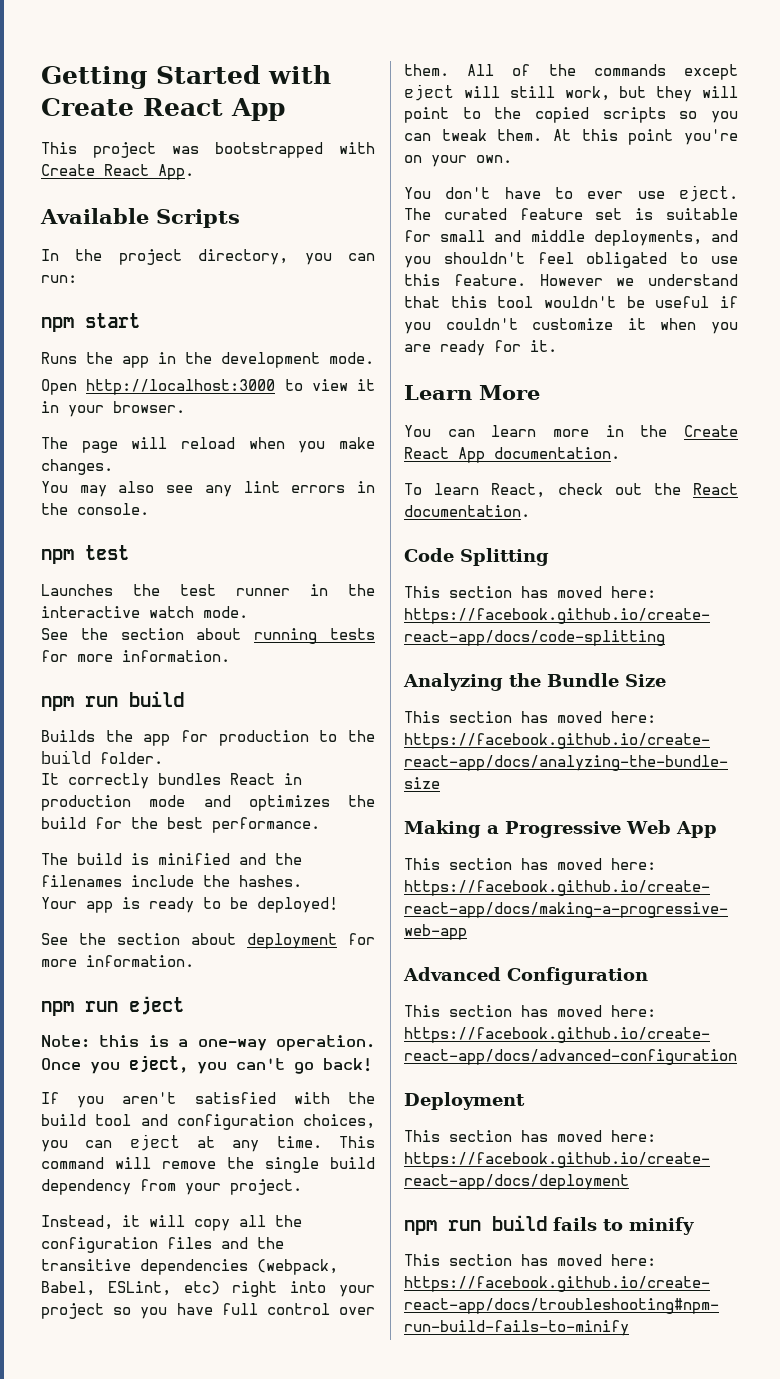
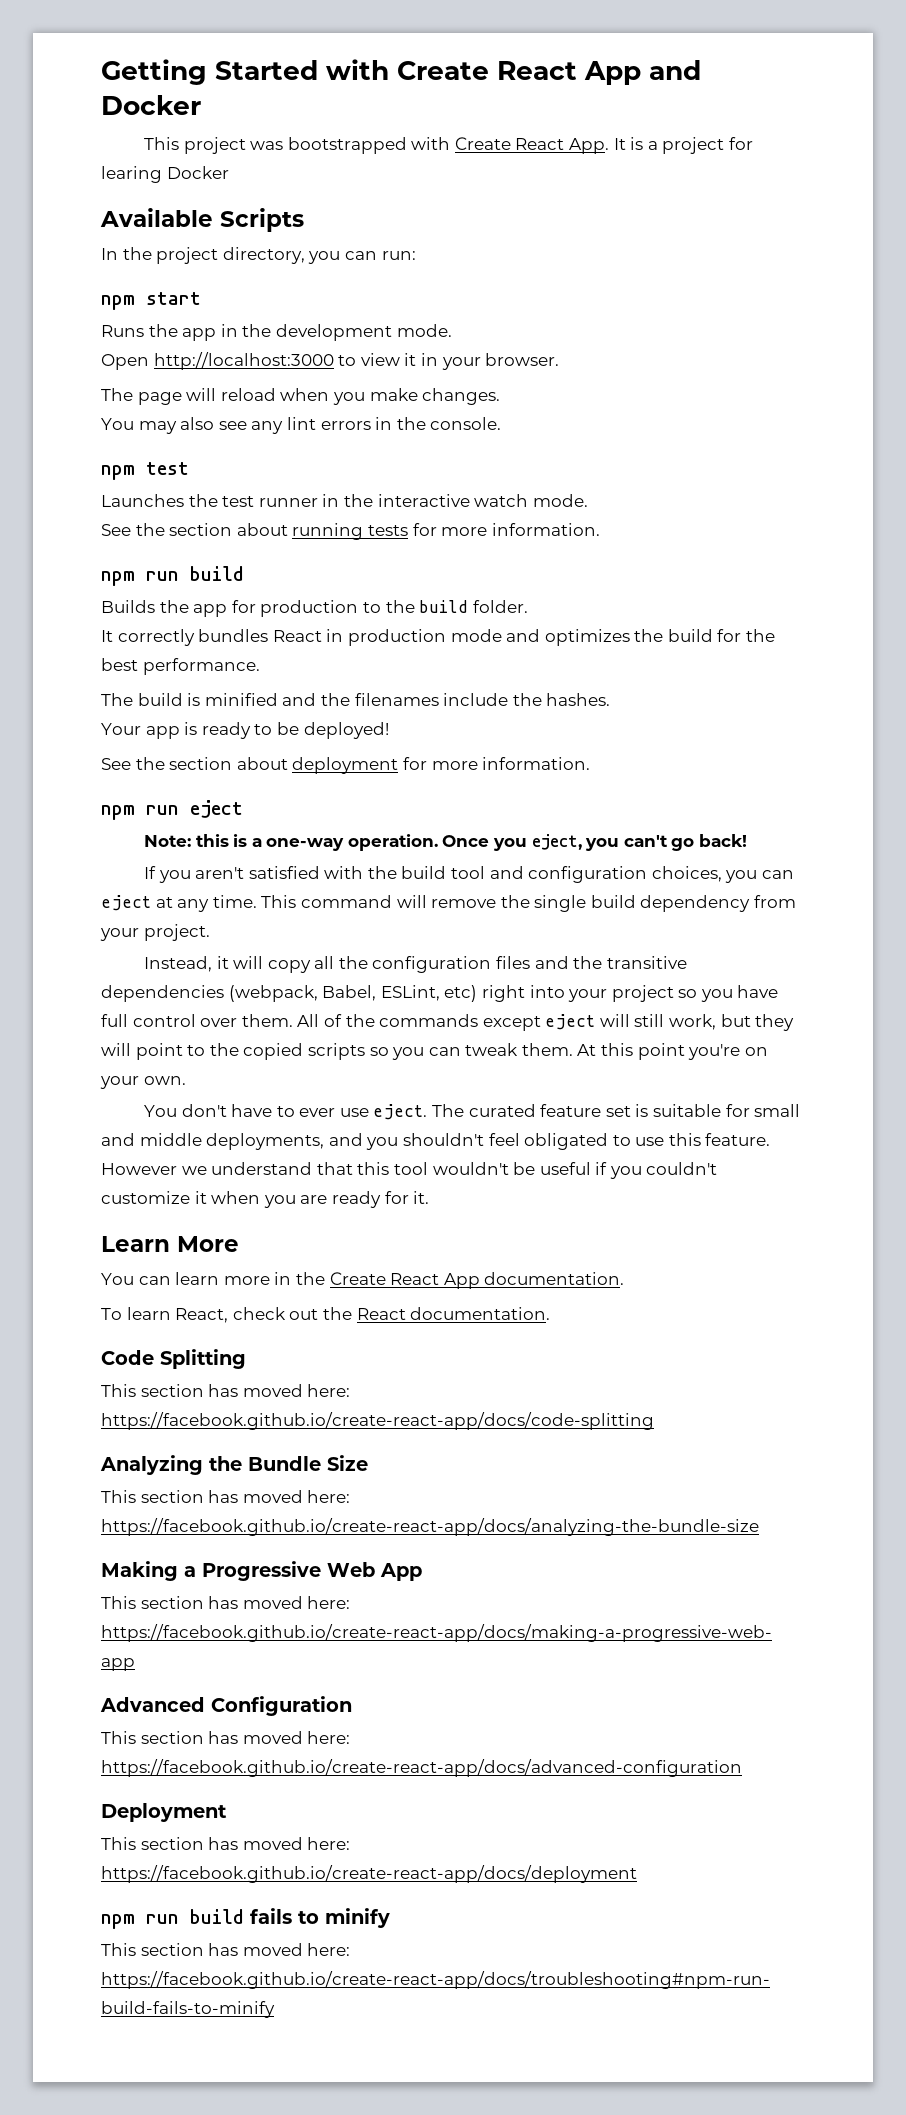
(285, 109) none -> [649,60,701,80] [101,95,201,115] and Docker
(194, 172) none -> [613,137,754,154] [101,166,229,183] It is a project for learing Docker

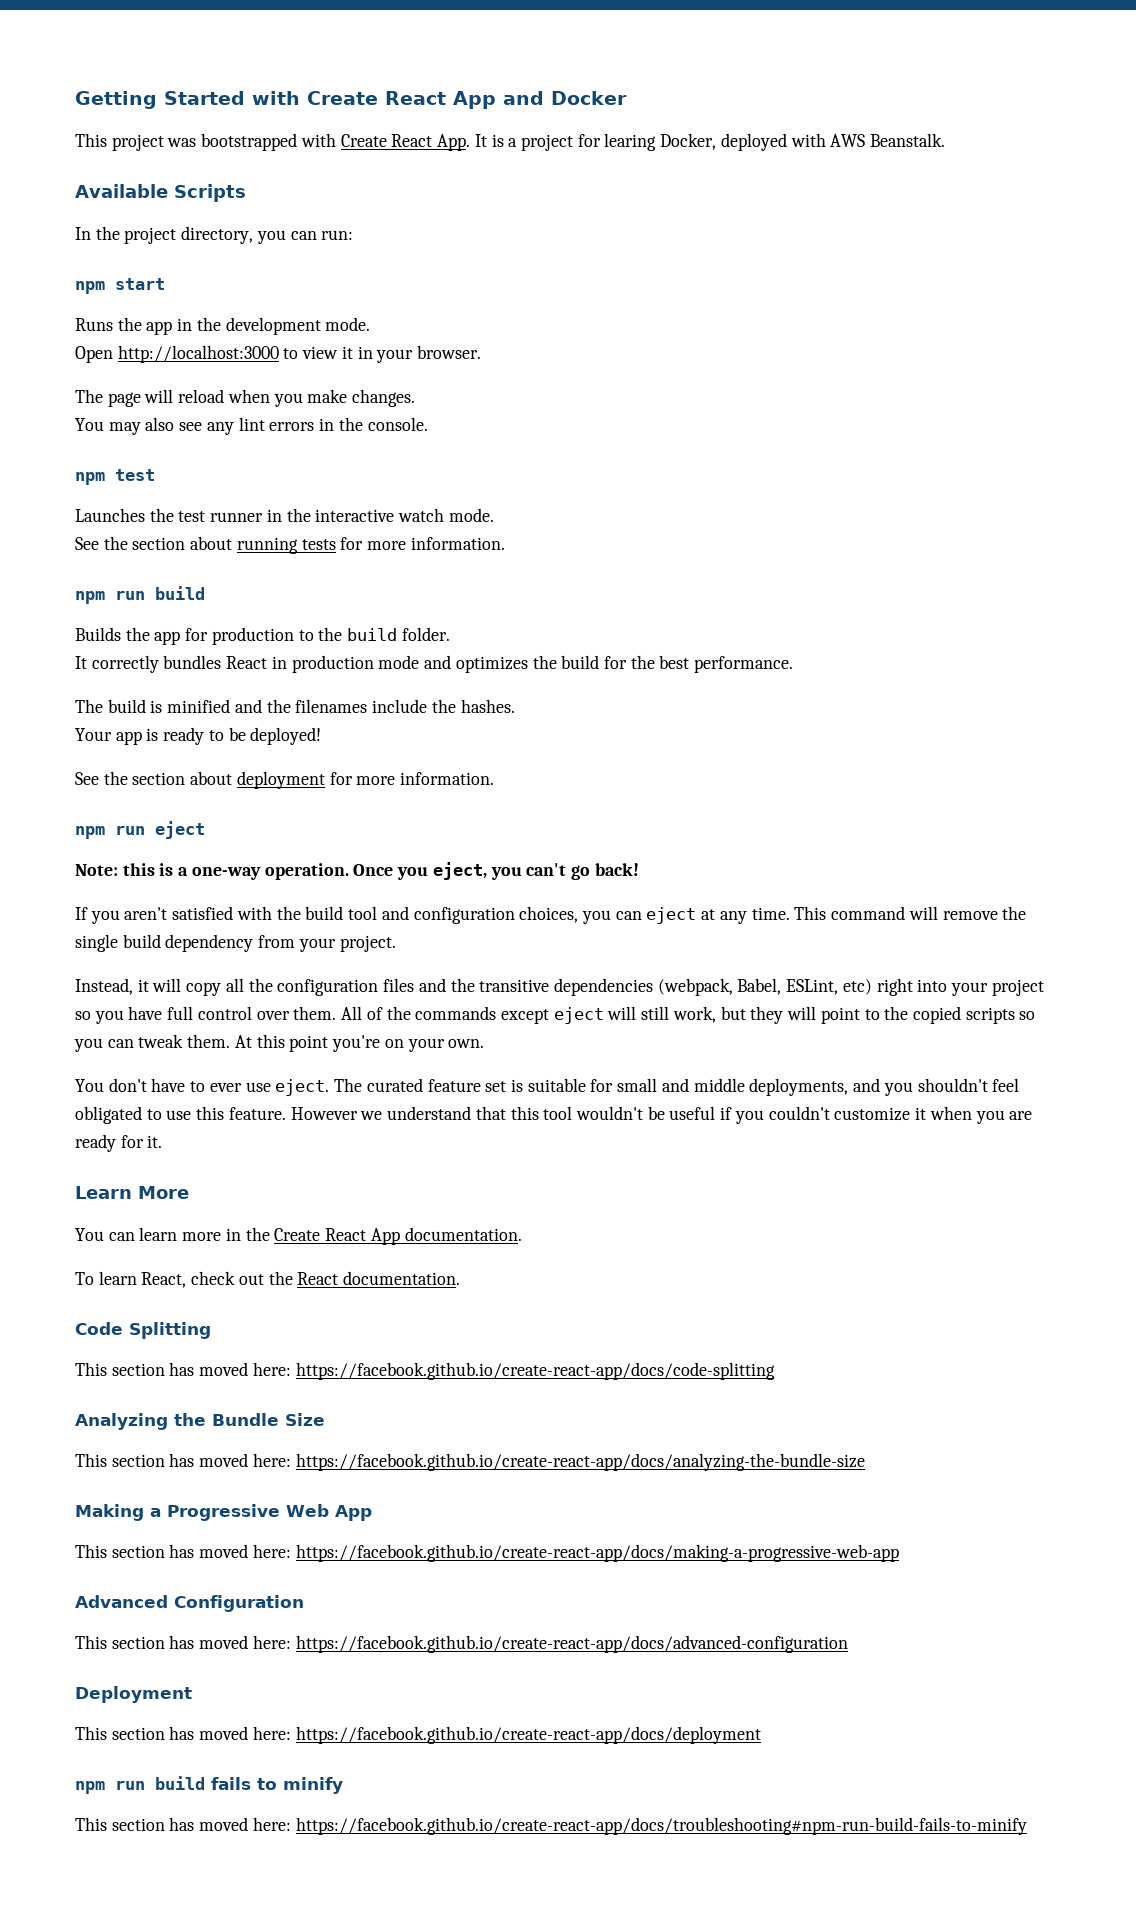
[166,166,229,179] Docker -> [660,133,946,151] Docker, deployed with AWS Beanstalk.

